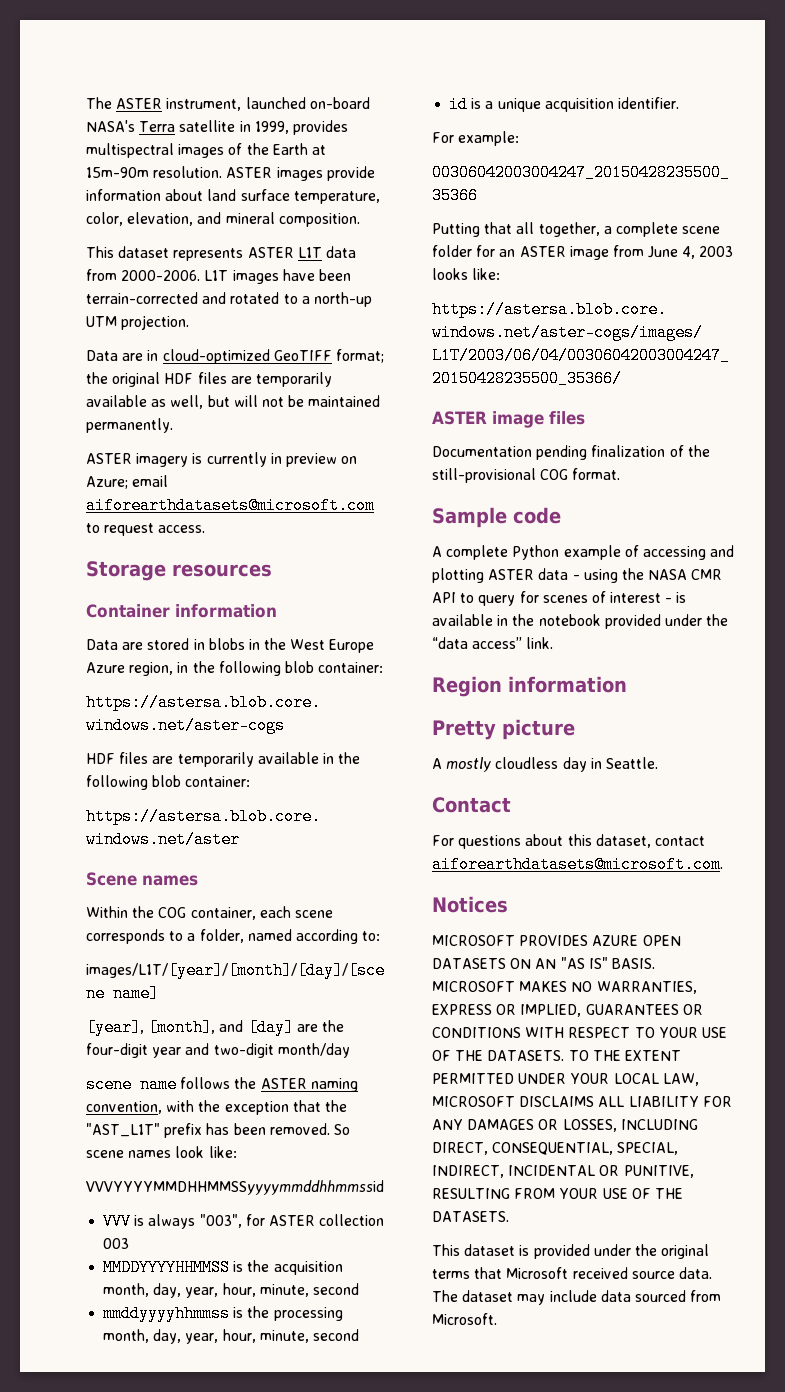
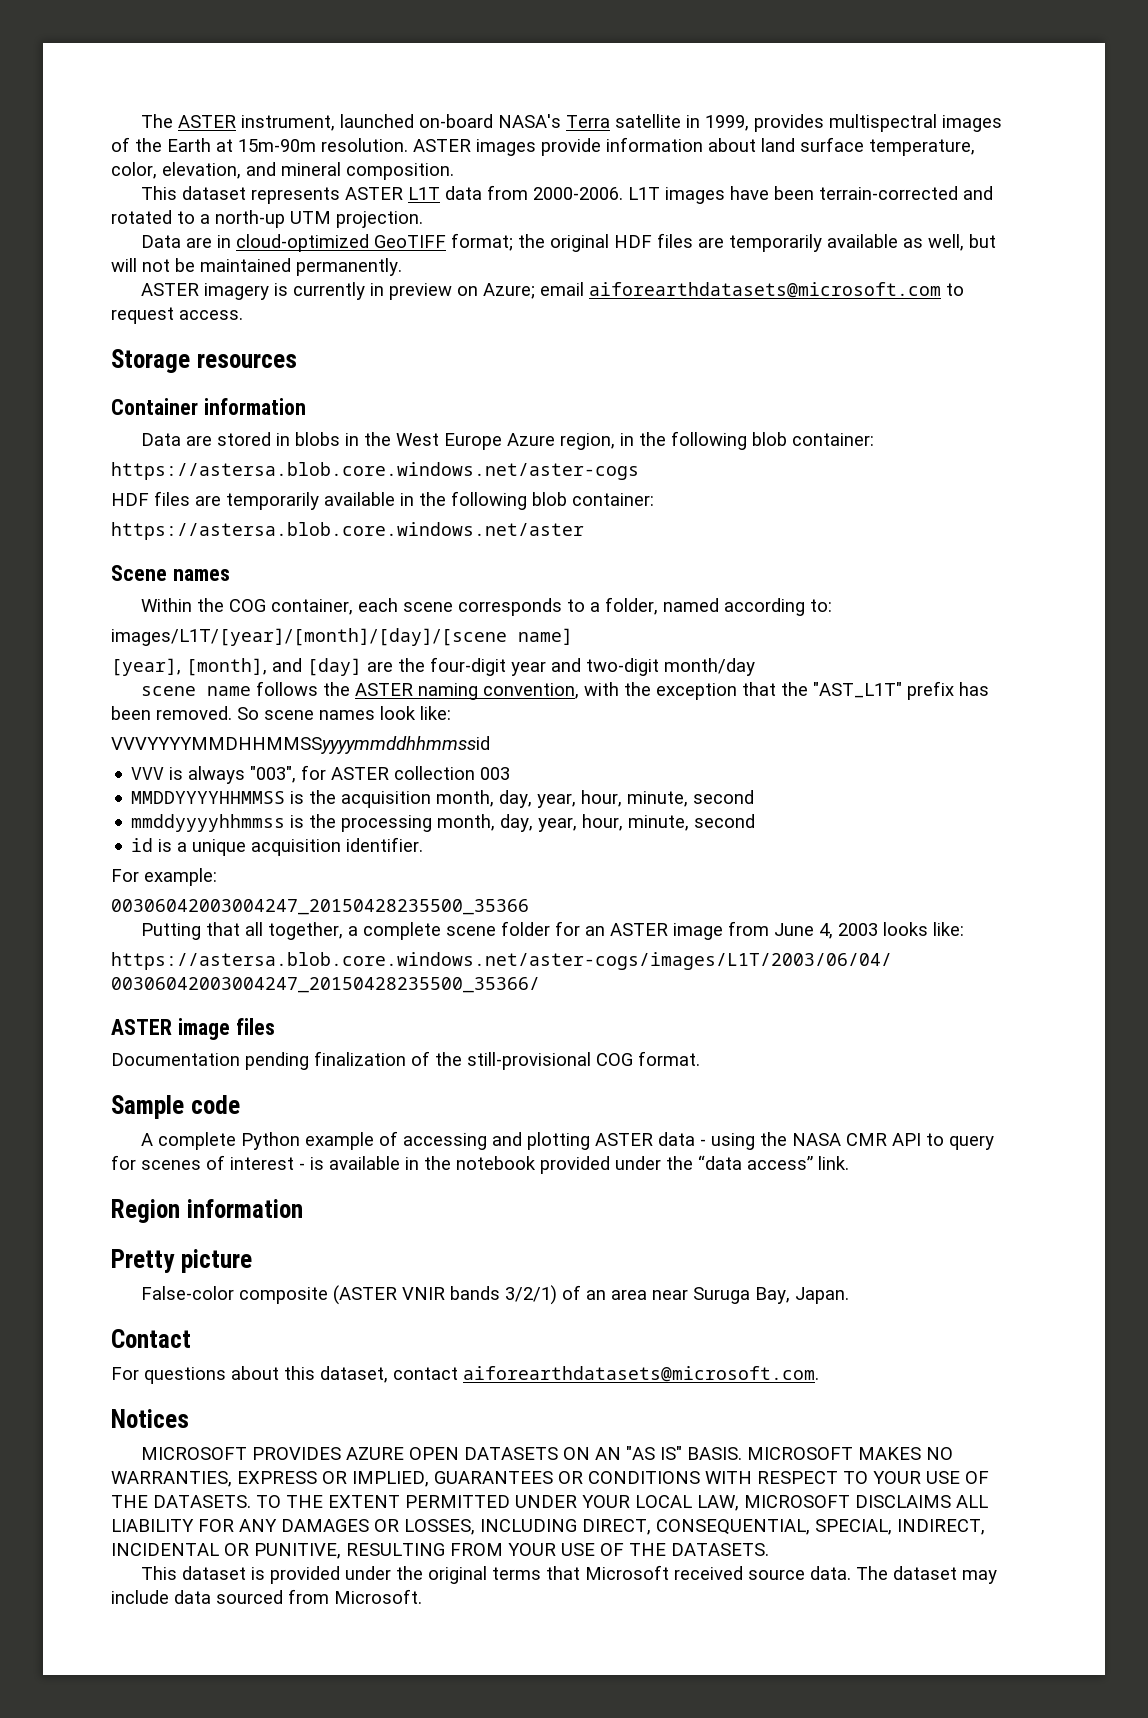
[432,757,658,772] A mostly cloudless day in Seattle. -> [140,1285,849,1305] False-color composite (ASTER VNIR bands 3/2/1) of an area near Suruga Bay, Japan.

